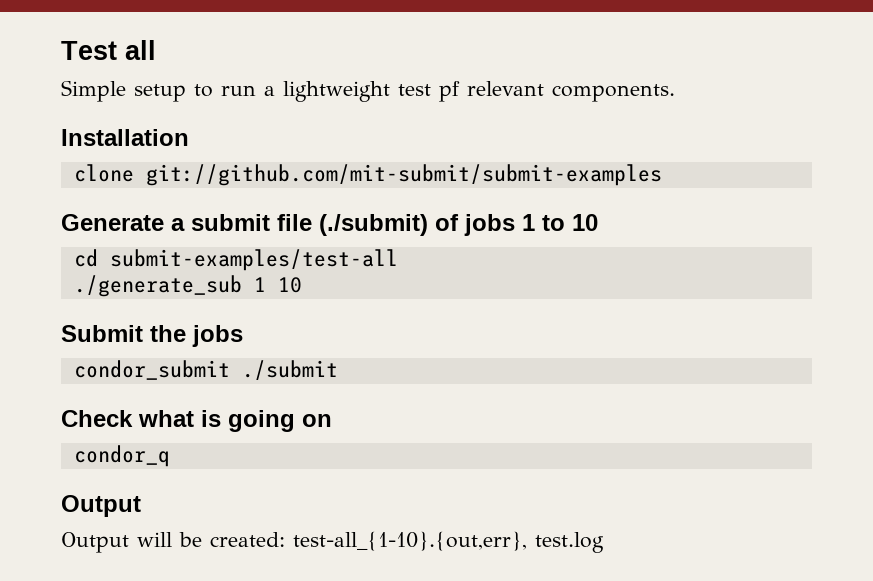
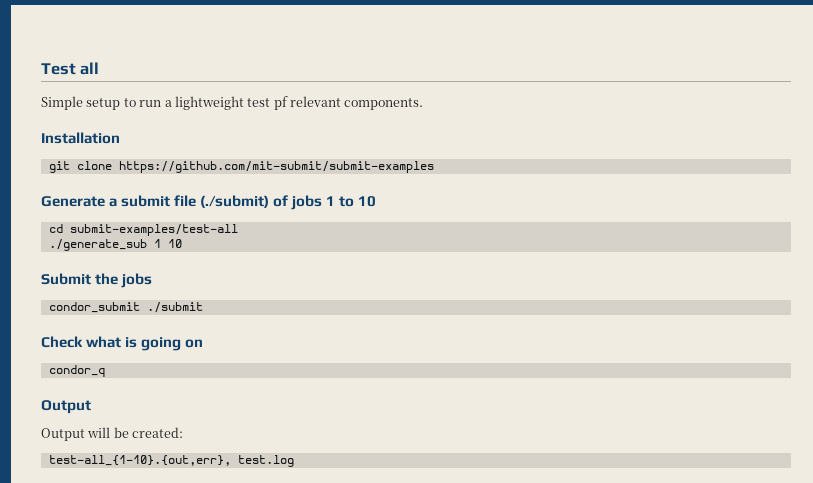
[73,164,662,186] clone git://github.com/mit-submit/submit-examples -> [48,161,434,173] git clone https://github.com/mit-submit/submit-examples
(285, 539) none -> (184, 432) //

